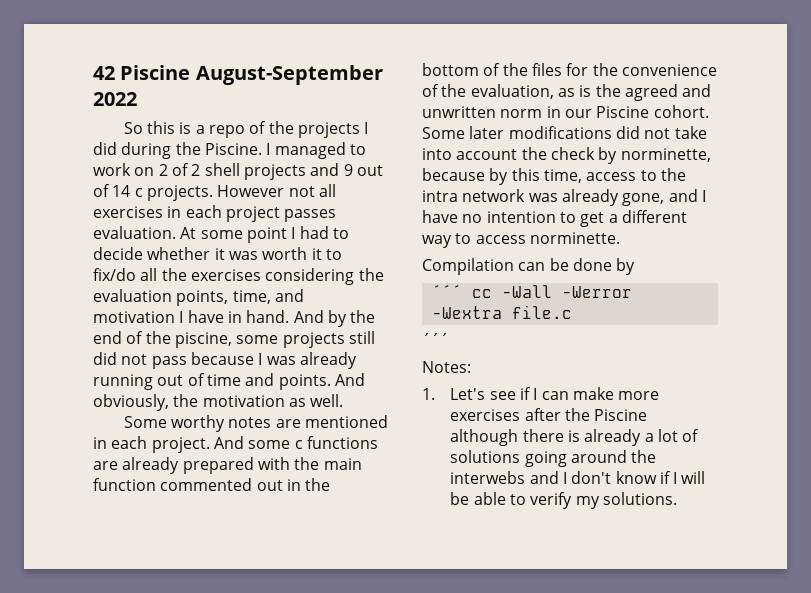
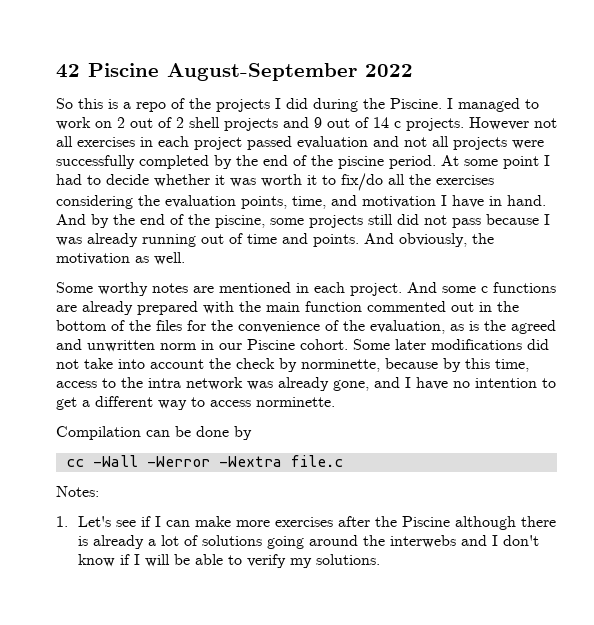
(168, 170) none -> [130,118,153,128] out
[284,209,337,222] [93,226,176,239] passes evaluation. -> [247,136,544,150] [56,155,436,169] passed evaluation and not all projects were successfully completed by the end of the piscine period.
[431,285,462,298] ´´´ -> (252, 433) none
[422,333,449,346] // ´´´ -> (343, 461) none

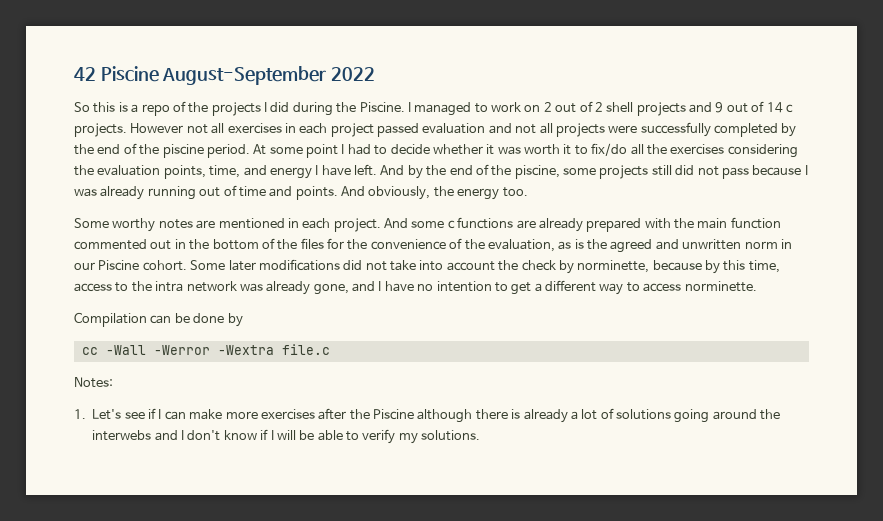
[362,195,546,208] motivation I have in hand. -> [269,164,377,179] energy I have left.
[56,252,185,265] motivation as well. -> [457,187,528,200] energy too.

